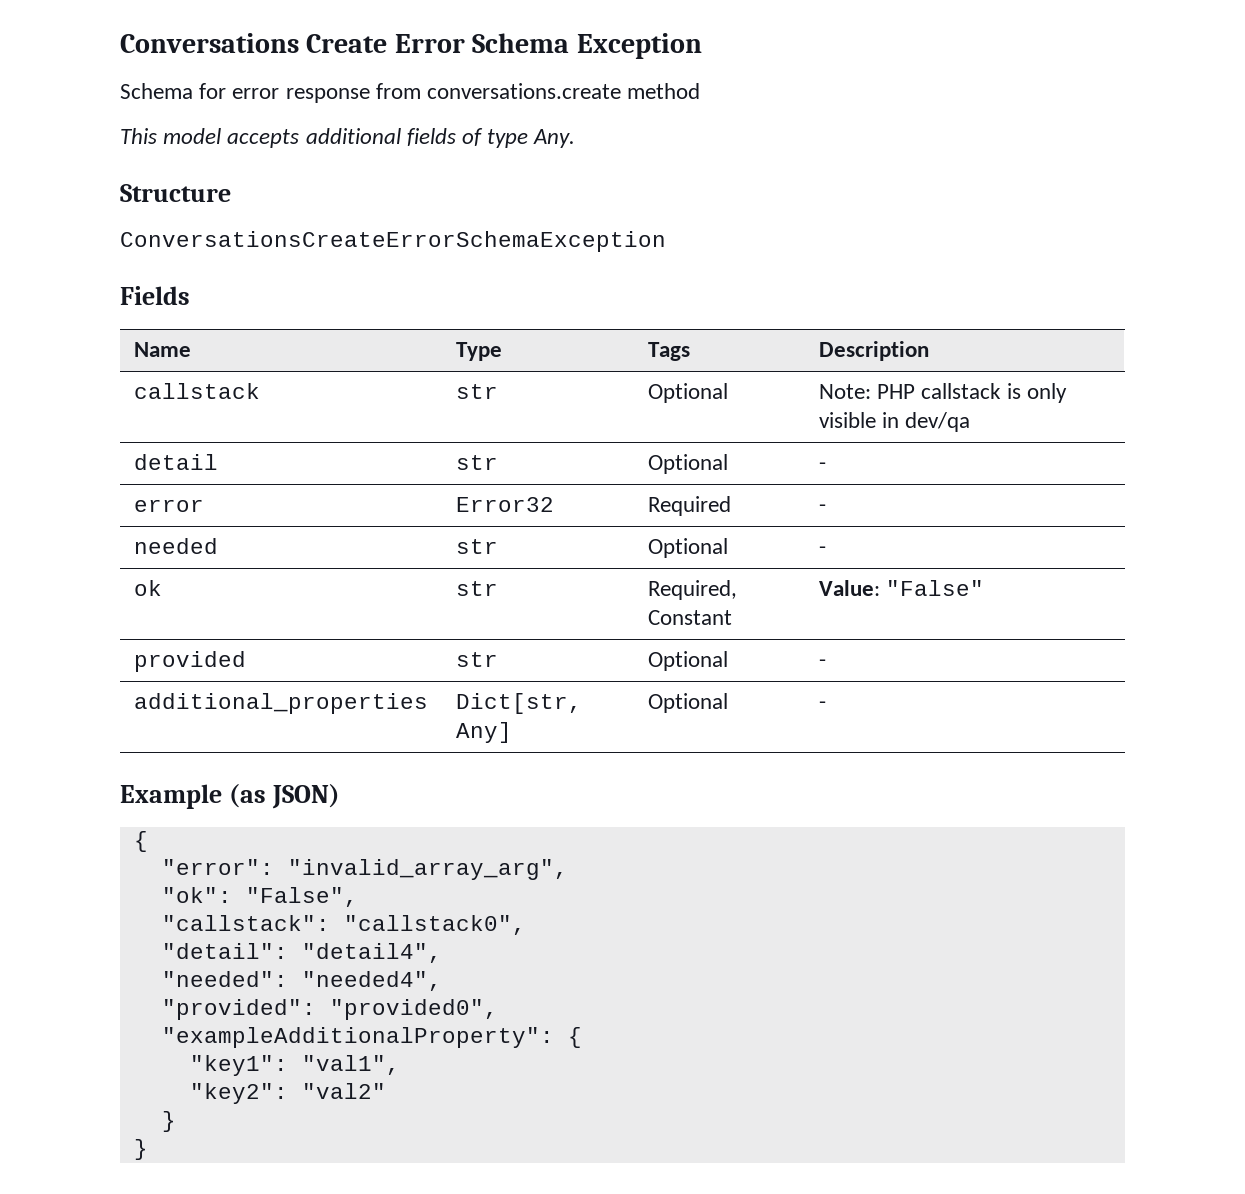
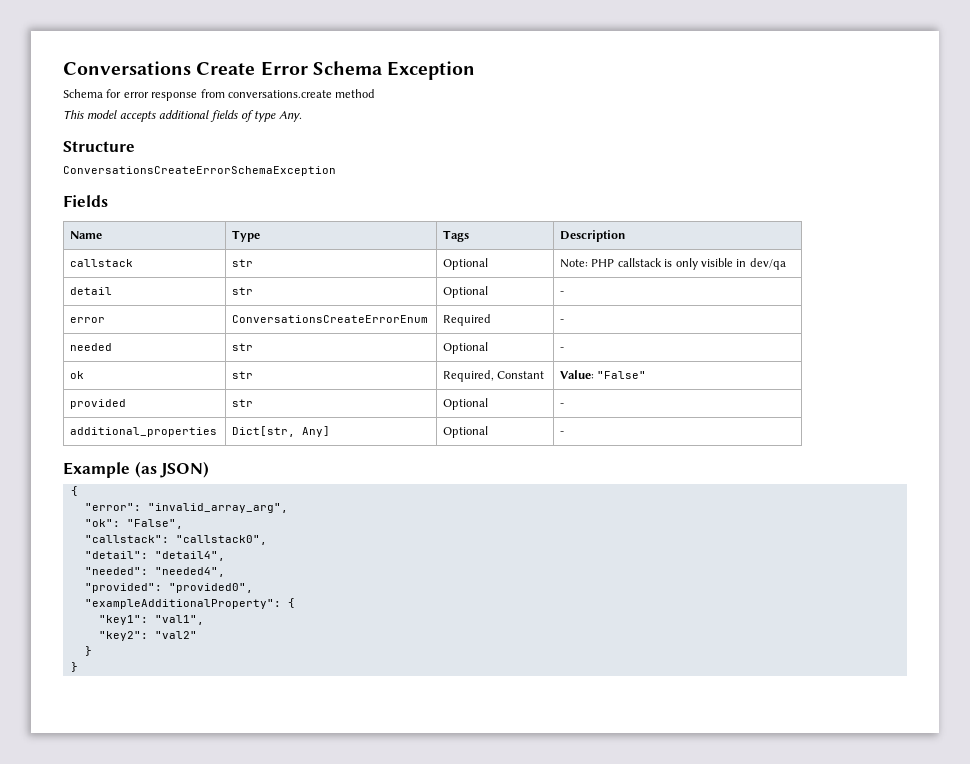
[455,497,554,512] Error32 -> [232,315,429,323] ConversationsCreateErrorEnum

